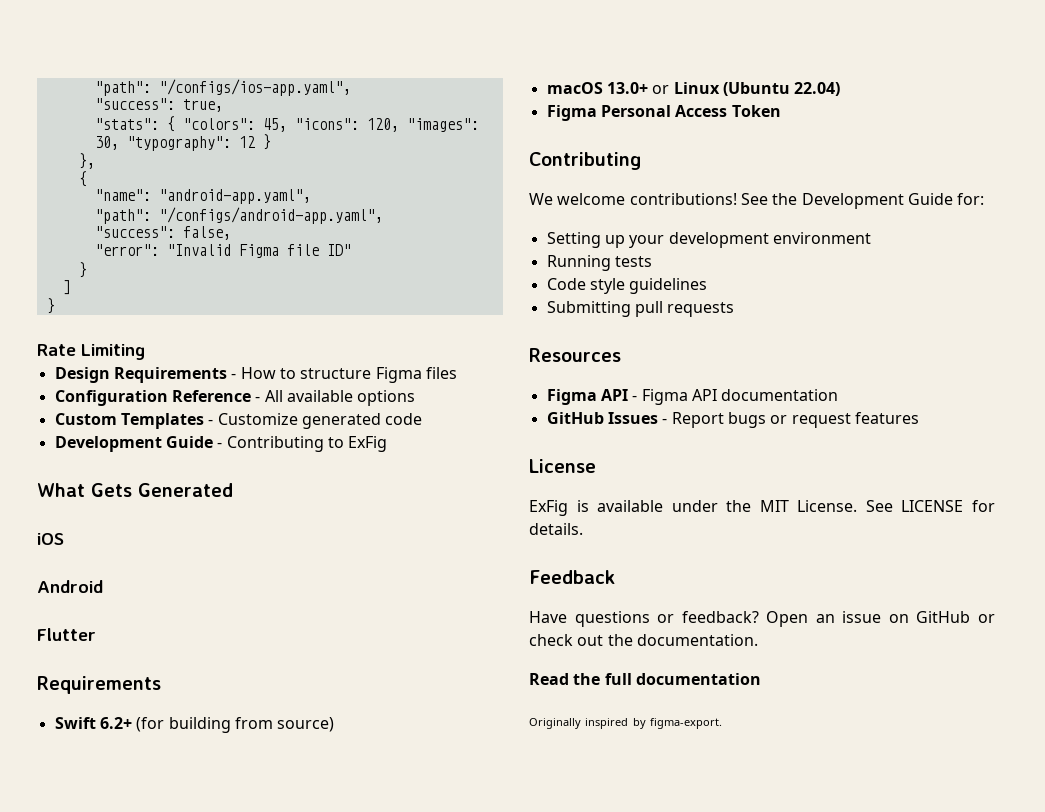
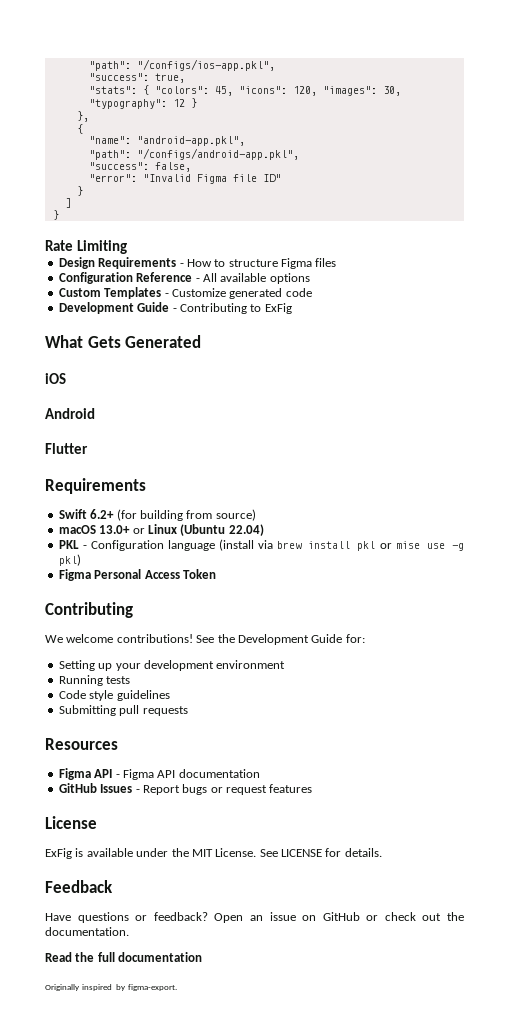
[94,79,351,96] "path": "/configs/ios-app.yaml", -> [88,59,275,71] "path": "/configs/ios-app.pkl",
[158,189,311,204] [94,207,383,224] "android-app.yaml", // "path": "/configs/android-app.yaml", -> [136,136,245,146] [88,148,299,160] "android-app.pkl", // "path": "/configs/android-app.pkl",
(841, 89) none -> [58,539,464,551] [58,554,81,566] // PKL - Configuration language (install via brew install pkl or mise use -g pkl)

